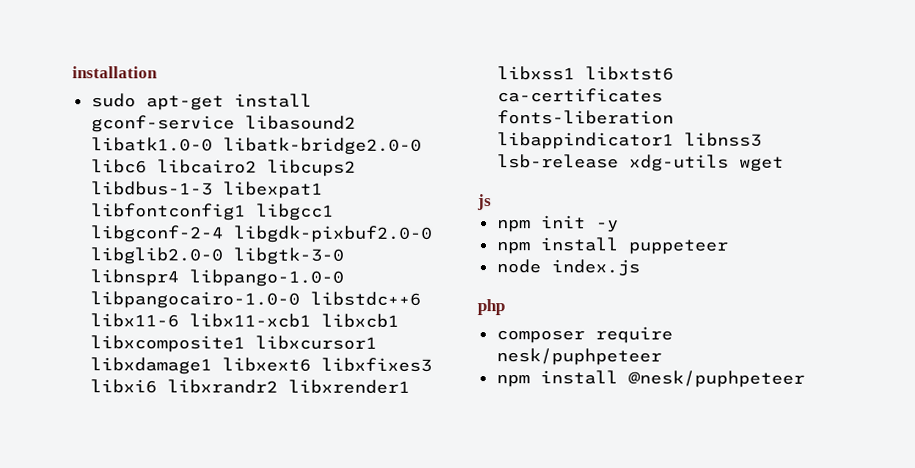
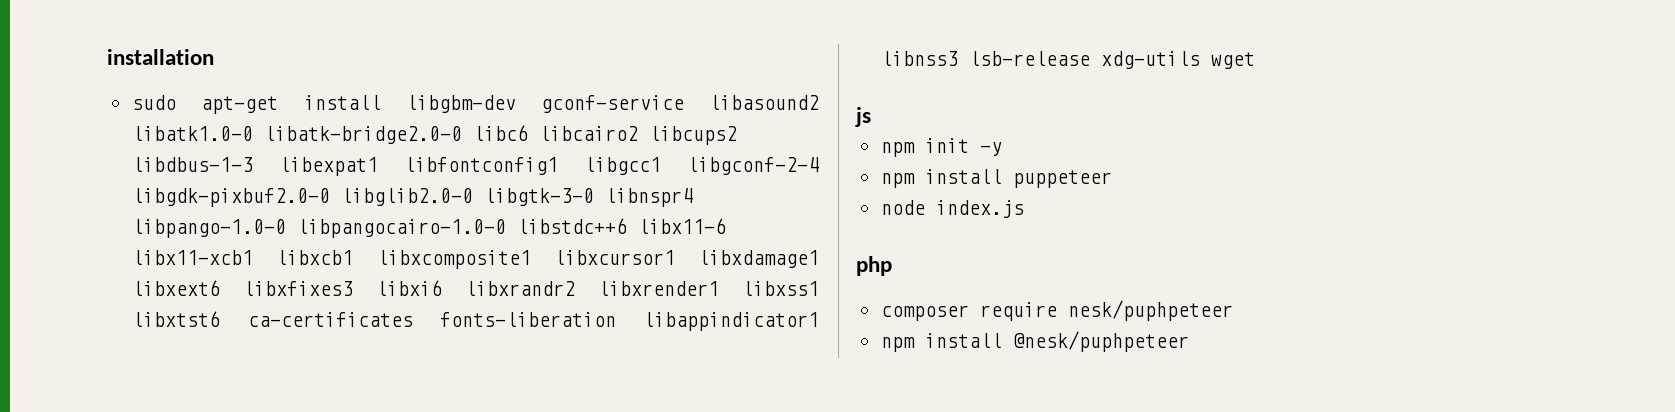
(312, 100) none -> [405,95,516,113] libgbm-dev

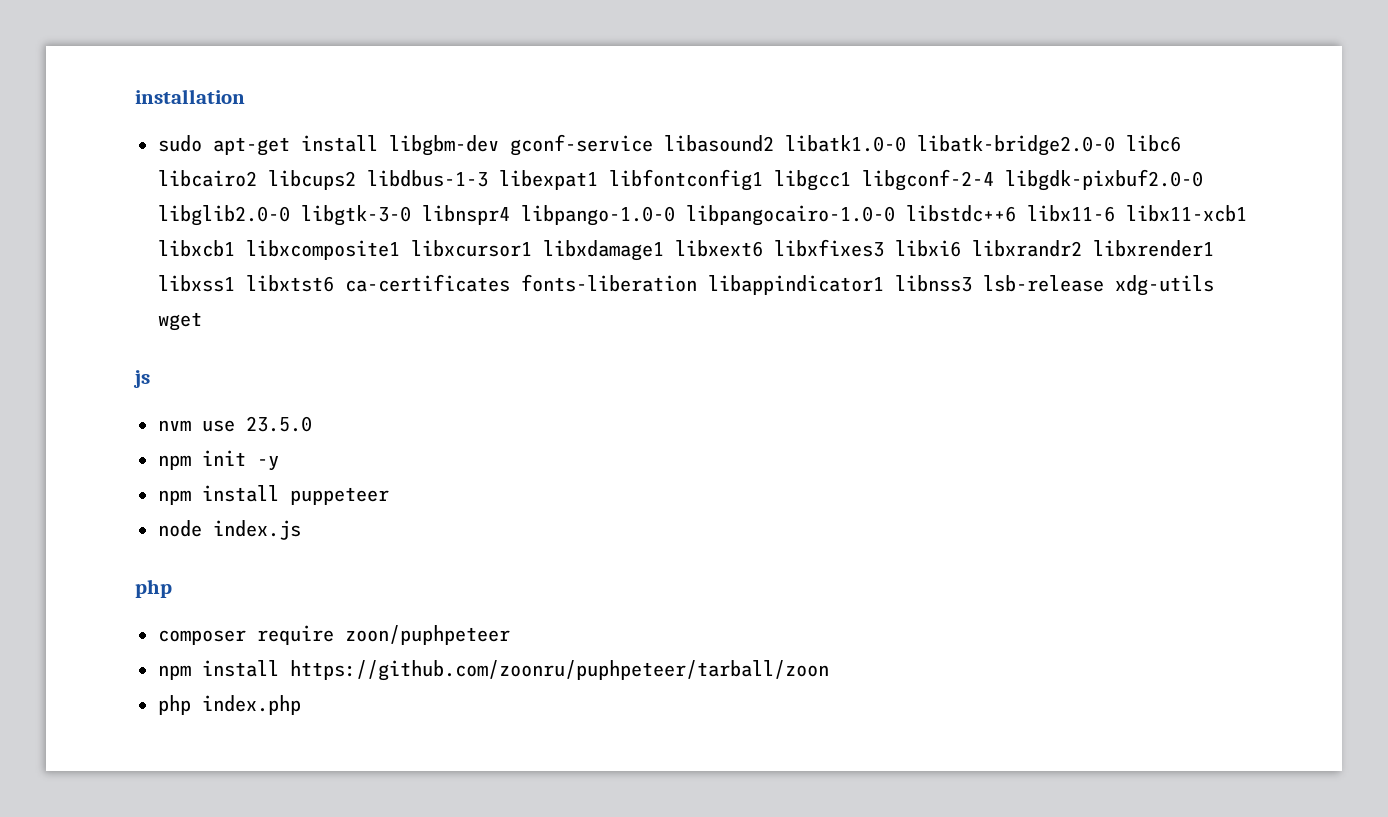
(871, 117) none -> [157,416,312,432] // nvm use 23.5.0
[1068,300,1234,321] [881,331,1190,352] nesk/puphpeteer // npm install @nesk/puphpeteer -> [344,625,510,645] [157,660,829,681] [157,695,301,715] zoon/puphpeteer // npm install https://github.com/zoonru/puphpeteer/tarball/zoon // php index.php

